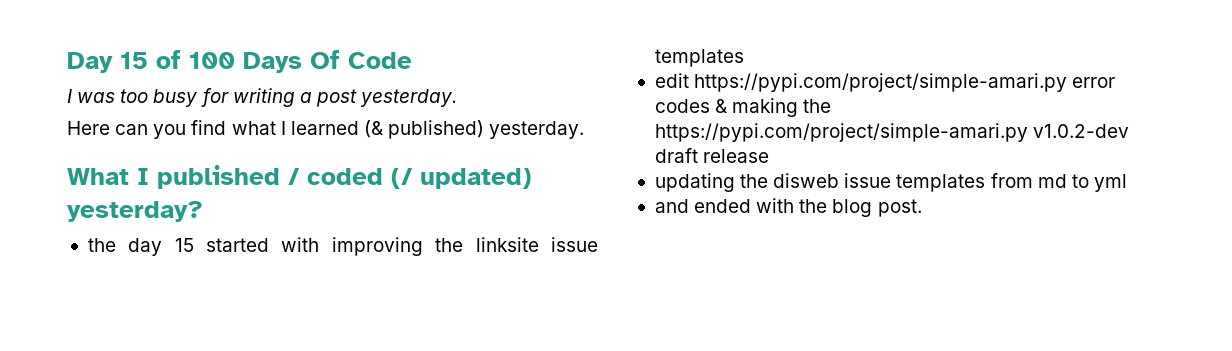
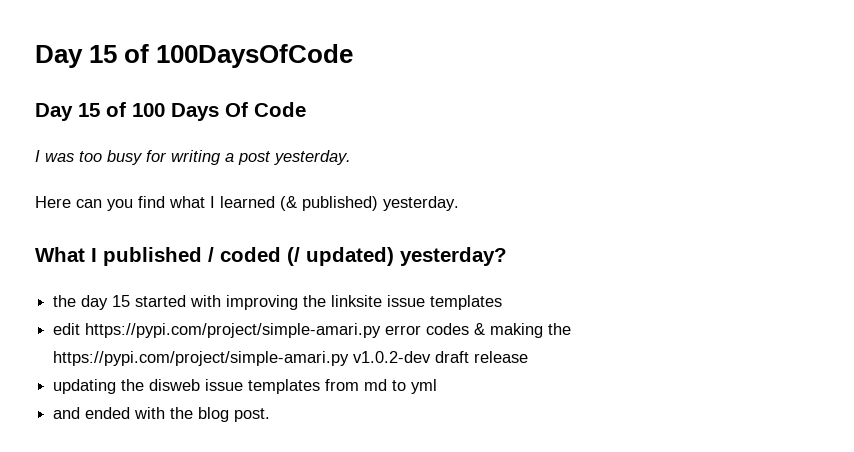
[67,50,181,73] Day 15 of -> [35,44,354,68] [35,102,126,121] Day 15 of 100DaysOfCode // Day 15 of

